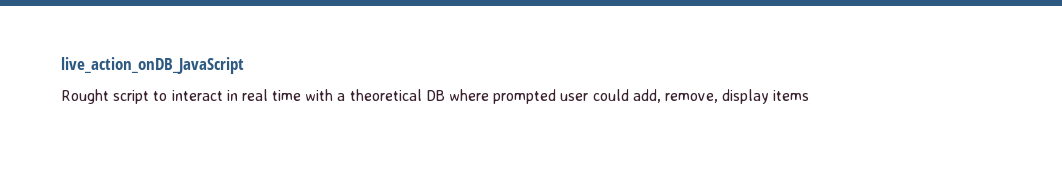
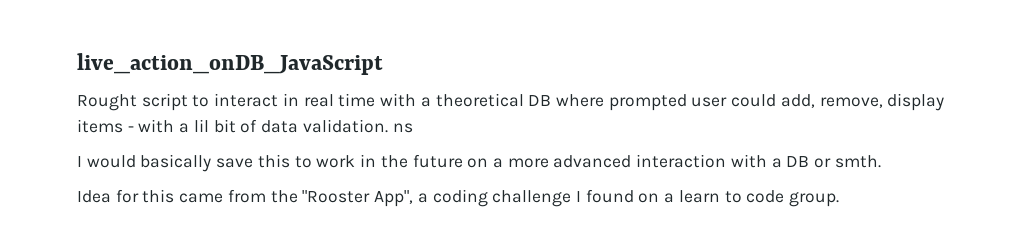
(810, 95) none -> [127,119,413,133] [77,154,881,172] [77,189,840,207] - with a lil bit of data validation. ns // I would basically save this to work in the future on a more advanced interaction with a DB or smth. // Idea for this came from the "Rooster App", a coding challenge I found on a learn to code group.

